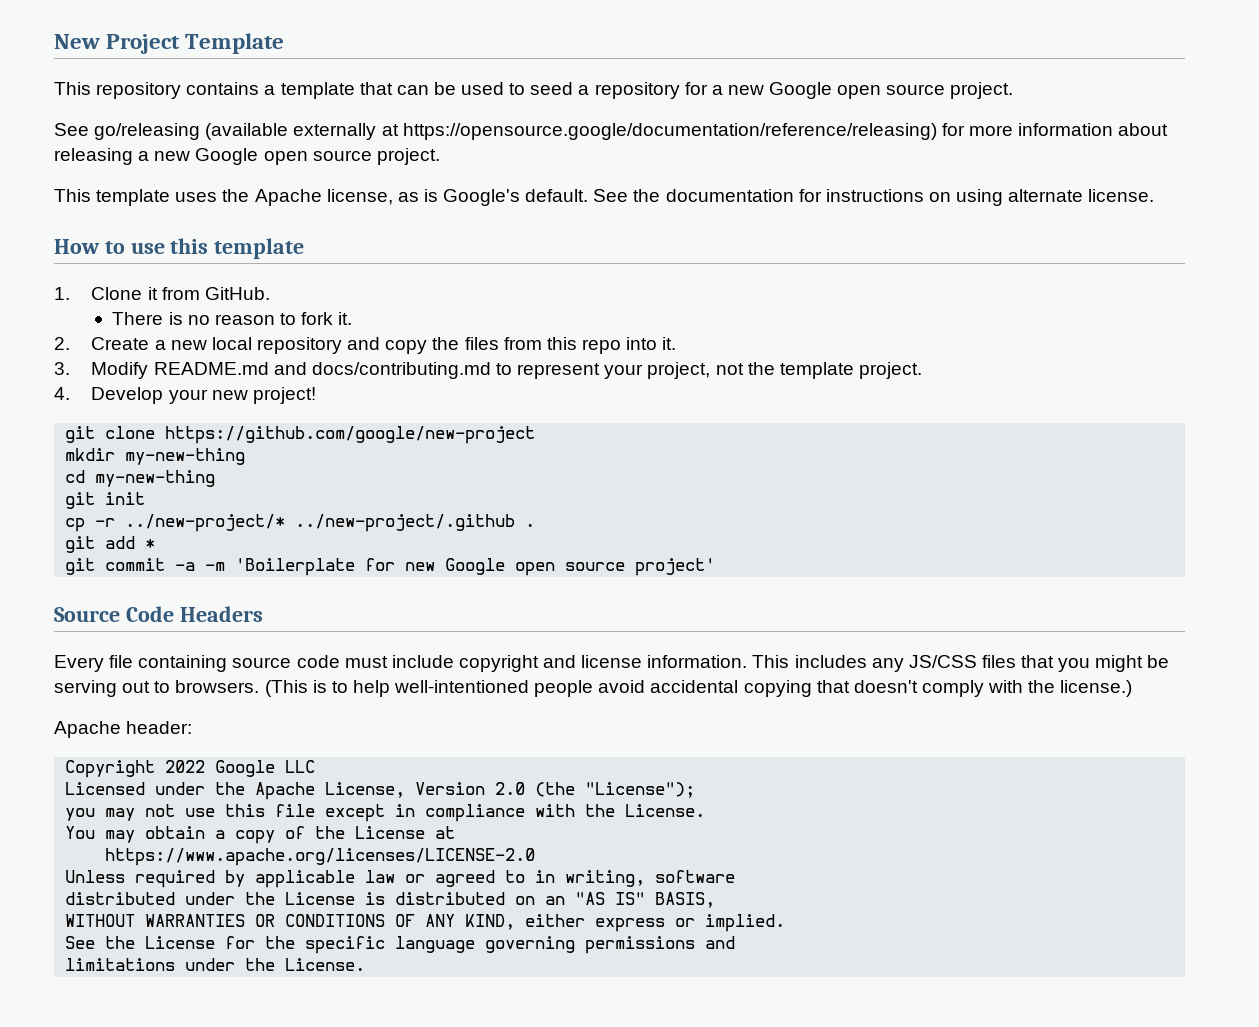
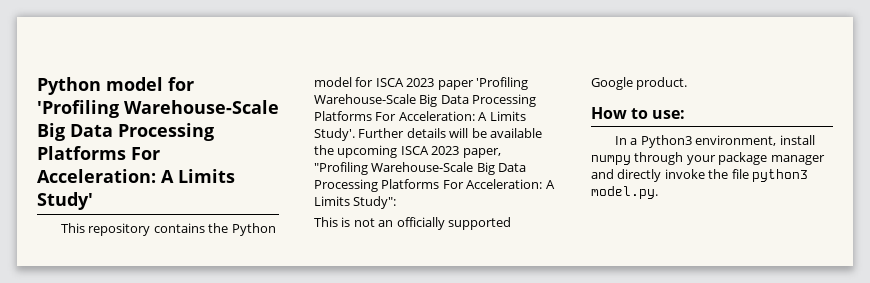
[54,33,285,54] [54,82,1014,99] [54,123,1169,140] [54,148,440,165] [54,189,1155,206] [54,238,305,259] [54,287,270,300] [112,312,353,325] [54,337,677,354] [54,362,922,379] [54,387,316,404] [65,426,536,444] [65,448,246,465] [65,470,216,487] [65,492,146,509] [65,514,536,532] [65,536,156,553] [65,558,716,576] [54,606,263,622] [54,655,1170,672] [54,680,1133,697] [54,721,193,738] [65,760,316,778] [65,782,696,800] [65,804,706,822] [65,826,456,844] [105,848,536,866] [65,870,736,888] [65,892,716,908] [65,914,786,932] [65,936,736,954] [65,958,366,971] New Project Template // This repository contains a template that can be used to seed a repository for a new Google open source project. // See go/releasing (available externally at https://opensource.google/documentation/reference/releasing) for more information about releasing a new Google open source project. // This template uses the Apache license, as is Google's default. See the documentation for instructions on using alternate license. // How to use this template // 1. Clone it from GitHub. // There is no reason to fork it. // 2. Create a new local repository and copy the files from this repo into it. // 3. Modify README.md and docs/contributing.md to represent your project, not the template project. // 4. Develop your new project! // git clone https://github.com/google/new-project // mkdir my-new-thing // cd my-new-thing // git init // cp -r ../new-project/* ../new-project/.github . // git add * // git commit -a -m 'Boilerplate for new Google open source project' // Source Code Headers // Every file containing source code must include copyright and license information. This includes any JS/CSS files that you might be serving out to browsers. (This is to help well-intentioned people avoid accidental copying that doesn't comply with the license.) // Apache header: // Copyright 2022 Google LLC // Licensed under the Apache License, Version 2.0 (the "License"); // you may not use this file except in compliance with the License. // You may obtain a copy of the License at // https://www.apache.org/licenses/LICENSE-2.0 // Unless required by applicable law or agreed to in writing, software // distributed under the License is distributed on an "AS IS" BASIS, // WITHOUT WARRANTIES OR CONDITIONS OF ANY KIND, either express or implied. // See the License for the specific language governing permissions and // limitations under the License. -> [37,77,194,95] [37,100,279,118] [37,123,214,141] [37,146,160,160] [37,169,235,183] [37,192,93,210] [61,223,276,236] [314,77,528,90] [314,94,537,107] [314,111,526,121] [314,128,542,141] [314,145,501,158] [314,162,527,175] [314,179,555,192] [314,196,397,209] [314,217,511,230] [591,77,688,90] [591,107,686,119] [615,135,815,148] [591,152,825,165] [591,169,808,182] [591,186,658,199] Python model for 'Profiling Warehouse-Scale Big Data Processing Platforms For Acceleration: A Limits Study' // This repository contains the Python model for ISCA 2023 paper 'Profiling Warehouse-Scale Big Data Processing Platforms For Acceleration: A Limits Study'. Further details will be available the upcoming ISCA 2023 paper, "Profiling Warehouse-Scale Big Data Processing Platforms For Acceleration: A Limits Study": // This is not an officially supported Google product. // How to use: // In a Python3 environment, install numpy through your package manager and directly invoke the file python3 model.py.

